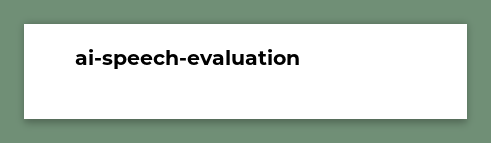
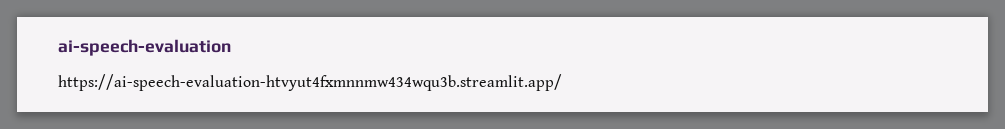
(300, 59) none -> [58,74,562,91] // https://ai-speech-evaluation-htvyut4fxmnnmw434wqu3b.streamlit.app/

